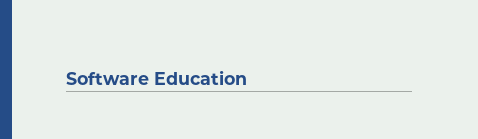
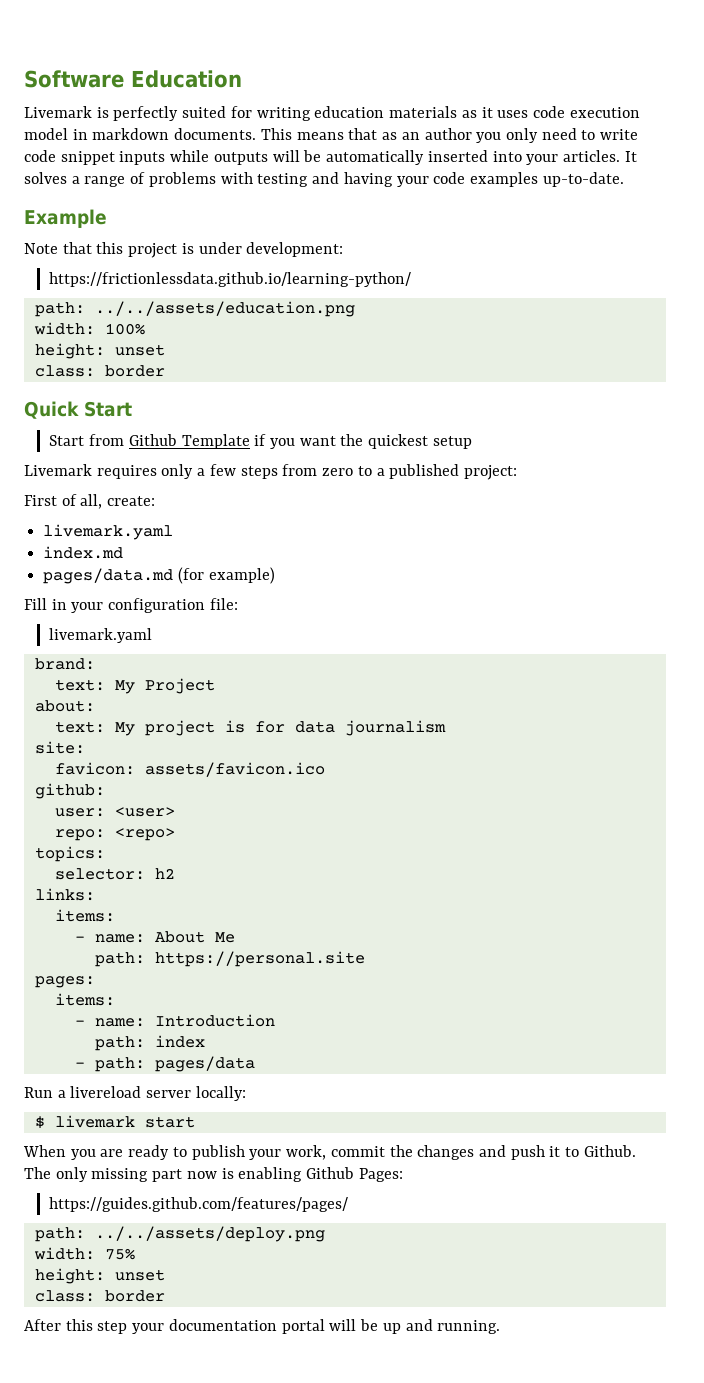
(247, 77) none -> [24,106,640,121] [24,128,639,143] [24,150,637,165] [24,172,624,187] [24,209,107,228] [24,242,344,258] [49,272,412,287] [34,301,355,317] [33,322,145,335] [34,343,165,359] [34,365,165,377] [24,401,132,419] [49,434,472,449] [24,464,517,480] [24,494,156,509] [43,524,174,540] [43,546,124,559] [43,567,275,584] [24,598,238,613] [49,628,153,643] [34,658,95,670] [54,678,215,694] [34,700,95,712] [54,720,446,736] [34,741,85,754] [54,762,325,777] [34,783,105,799] [54,807,175,817] [54,828,175,841] [34,846,105,862] [54,868,175,880] [34,888,95,901] [54,909,115,922] [74,931,235,943] [94,951,365,967] [34,976,95,988] [54,993,115,1006] [74,1014,275,1027] [94,1035,205,1051] [74,1056,255,1072] [24,1086,246,1101] [34,1115,195,1129] [23,1145,636,1160] [24,1167,403,1182] [49,1197,349,1212] [34,1226,325,1242] [33,1247,135,1260] [34,1268,165,1284] [34,1290,165,1302] [24,1319,501,1334] // Livemark is perfectly suited for writing education materials as it uses code execution model in markdown documents. This means that as an author you only need to write code snippet inputs while outputs will be automatically inserted into your articles. It solves a range of problems with testing and having your code examples up-to-date. // Example // Note that this project is under development: // https://frictionlessdata.github.io/learning-python/ // path: ../../assets/education.png // width: 100% // height: unset // class: border // Quick Start // Start from Github Template if you want the quickest setup // Livemark requires only a few steps from zero to a published project: // First of all, create: // livemark.yaml // index.md // pages/data.md (for example) // Fill in your configuration file: // livemark.yaml // brand: // text: My Project // about: // text: My project is for data journalism // site: // favicon: assets/favicon.ico // github: // user: <user> // repo: <repo> // topics: // selector: h2 // links: // items: // - name: About Me // path: https://personal.site // pages: // items: // - name: Introduction // path: index // - path: pages/data // Run a livereload server locally: // $ livemark start // When you are ready to publish your work, commit the changes and push it to Github. The only missing part now is enabling Github Pages: // https://guides.github.com/features/pages/ // path: ../../assets/deploy.png // width: 75% // height: unset // class: border // After this step your documentation portal will be up and running.

